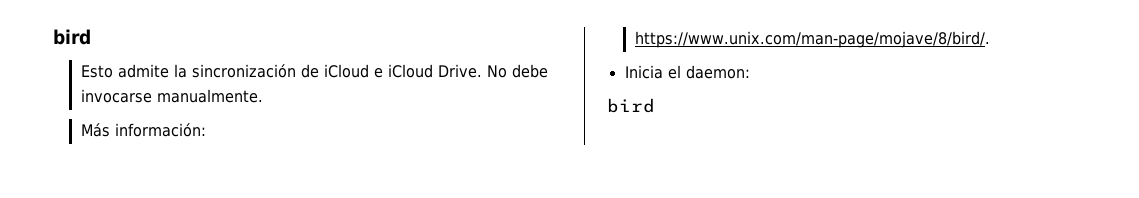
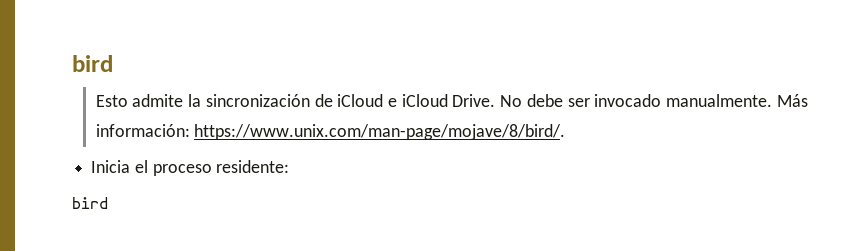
[80,89,152,103] invocarse -> [567,94,662,107] ser invocado
(263, 96) // -> (773, 100) none
[685,65,750,79] daemon: -> [152,160,290,176] proceso residente:

